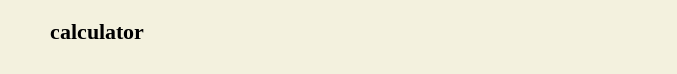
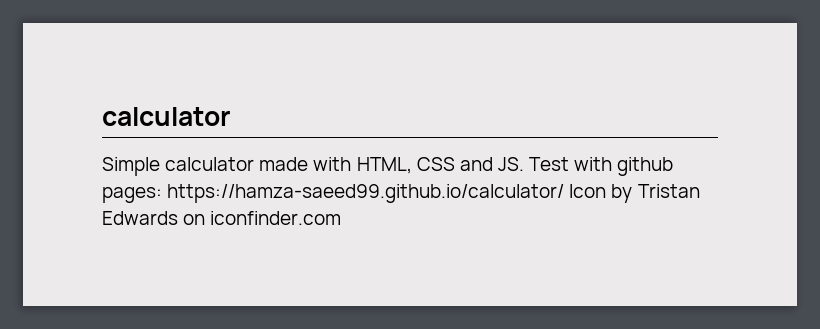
[50,24,144,39] calculator -> [102,107,231,126] [102,157,674,176] [102,184,700,203] [102,211,342,225] calculator // Simple calculator made with HTML, CSS and JS. Test with github pages: https://hamza-saeed99.github.io/calculator/ Icon by Tristan Edwards on iconfinder.com

